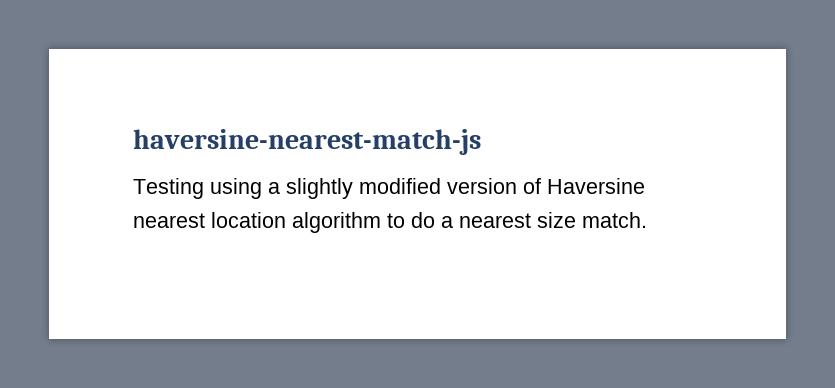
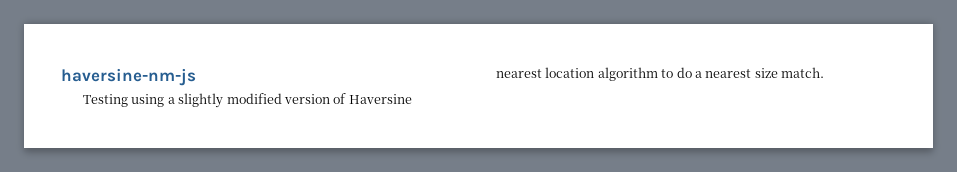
[133,129,481,155] haversine-nearest-match-js -> [61,68,196,86] haversine-nm-js

